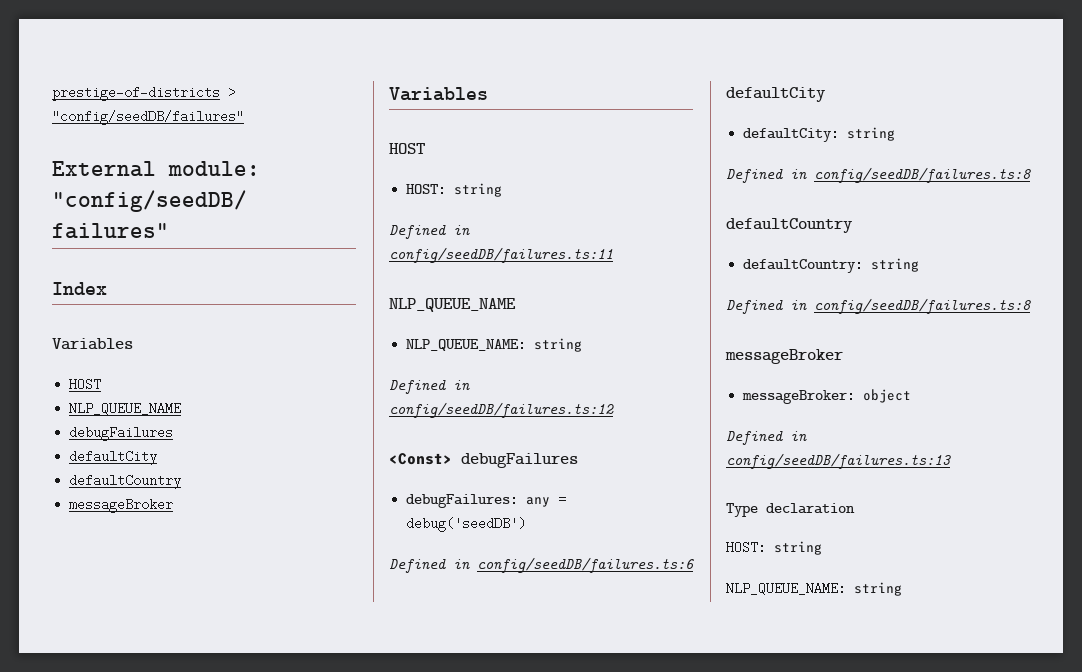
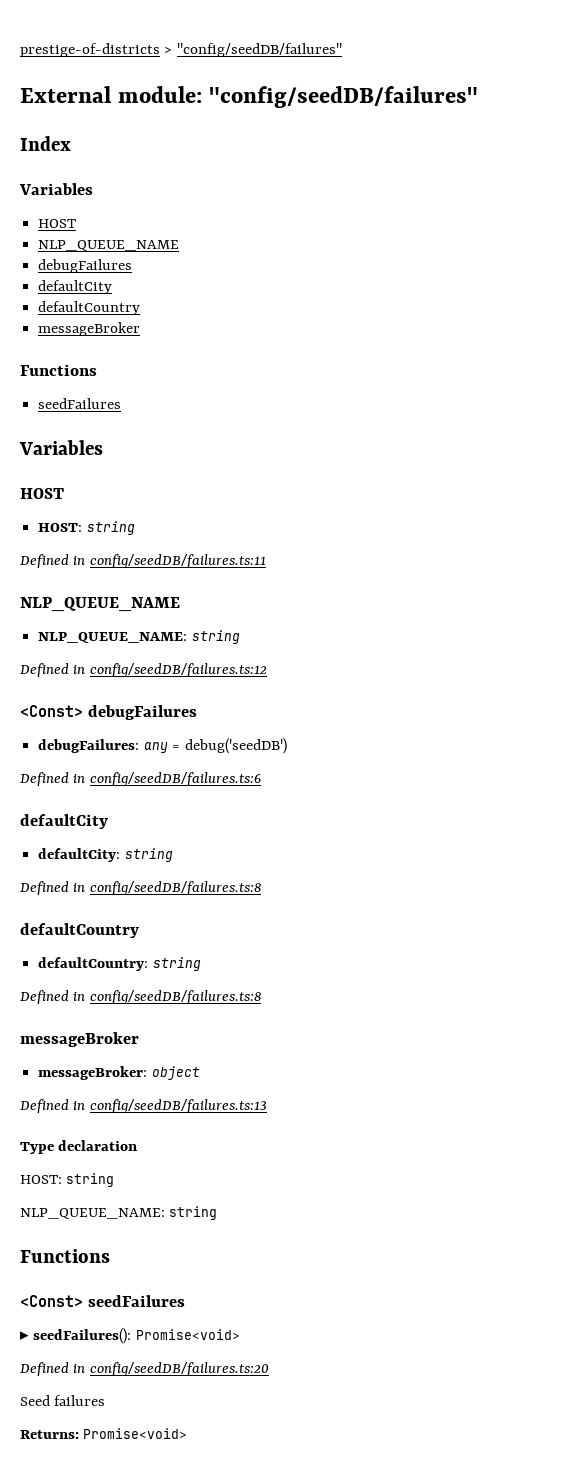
(174, 505) none -> [20,364,97,376] [38,398,122,409] // Functions // seedFailures
(902, 589) none -> [20,1249,110,1263] [20,1295,186,1307] [20,1328,240,1344] [20,1362,269,1376] [20,1395,106,1406] [20,1428,188,1439] // Functions // <Const> seedFailures // ▸ seedFailures(): Promise<void> // Defined in config/seedDB/failures.ts:20 // Seed failures // Returns: Promise<void>

